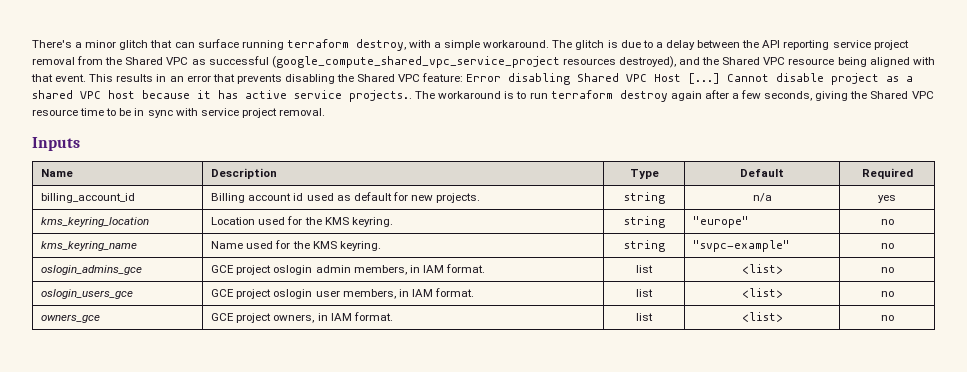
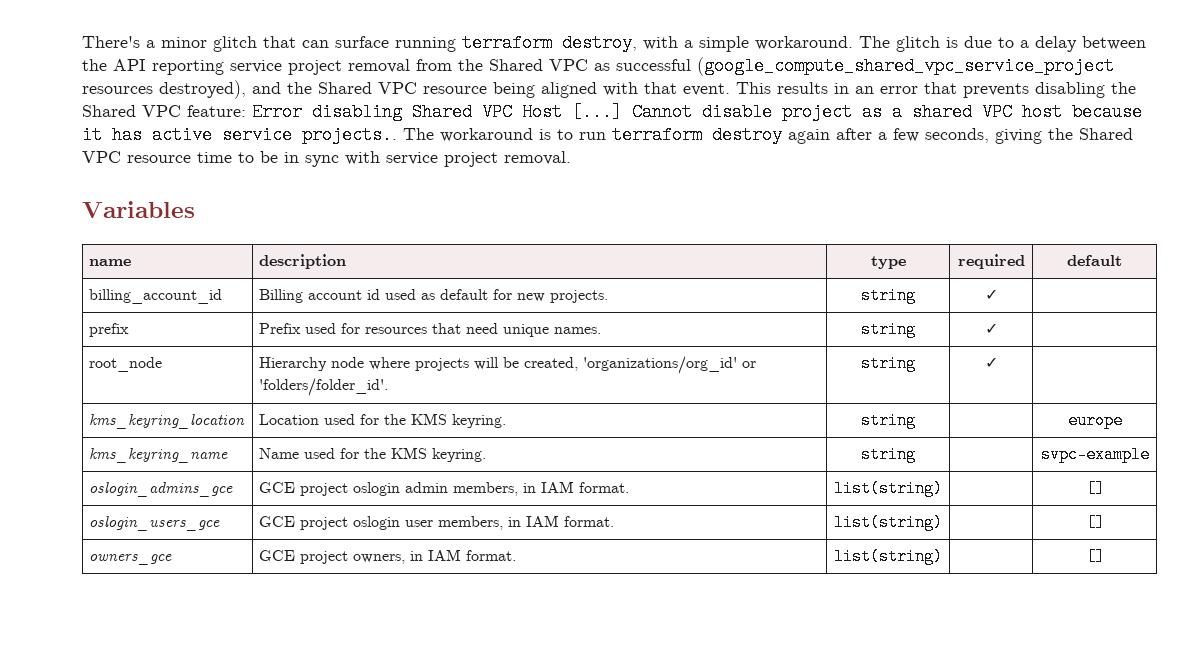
[32,137,80,151] [41,169,74,177] [211,168,278,179] [629,169,659,179] [739,169,784,177] [861,168,913,179] Inputs // Name | Description | Type | Default | Required -> [82,201,195,218] [89,259,132,266] [259,254,347,269] [870,256,906,269] [957,254,1025,269] [1067,255,1122,266] Variables // name | description | type | required | default
[752,193,772,202] [878,195,896,203] n/a | yes -> [984,289,998,300] [89,323,130,337] [259,323,602,337] [861,321,916,338] [984,323,998,334] [89,357,163,372] [259,356,757,374] [259,378,389,396] [861,355,916,372] [984,357,998,368] ✓ | // prefix | Prefix used for resources that need unique names. | string | ✓ | // root_node | Hierarchy node where projects will be created, 'organizations/org_id' or 'folders/folder_id'. | string | ✓ |
[693,216,750,228] [880,219,894,225] "europe" | no -> [1067,412,1123,429] | europe
[693,240,791,252] [880,243,894,249] "svpc-example" | no -> [1040,446,1150,463] | svpc-example
[636,265,653,273] [741,264,783,274] [880,267,894,273] list | <list> | no -> [834,480,943,497] [1085,480,1105,497] list(string) | | []
[636,289,653,297] [741,288,783,298] [880,291,894,297] list | <list> | no -> [834,514,943,531] [1085,514,1105,531] list(string) | | []
[636,313,653,321] [741,312,783,322] [880,315,894,321] list | <list> | no -> [834,548,943,565] [1085,548,1105,565] list(string) | | []

